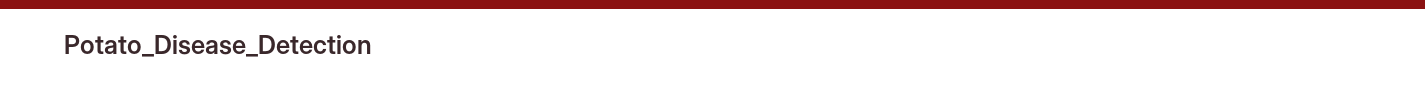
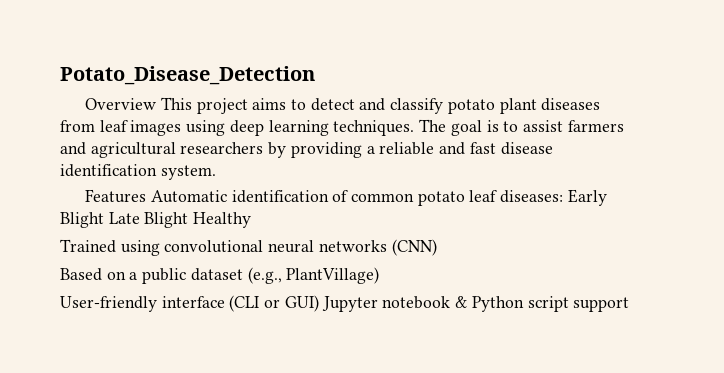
(372, 46) none -> [85,97,601,114] [60,119,624,136] [60,142,553,158] [60,164,216,180] [85,189,607,206] [60,212,252,228] [60,239,437,256] [60,267,380,284] [60,295,630,312] // Overview This project aims to detect and classify potato plant diseases from leaf images using deep learning techniques. The goal is to assist farmers and agricultural researchers by providing a reliable and fast disease identification system. // Features Automatic identification of common potato leaf diseases: Early Blight Late Blight Healthy // Trained using convolutional neural networks (CNN) // Based on a public dataset (e.g., PlantVillage) // User-friendly interface (CLI or GUI) Jupyter notebook & Python script support

